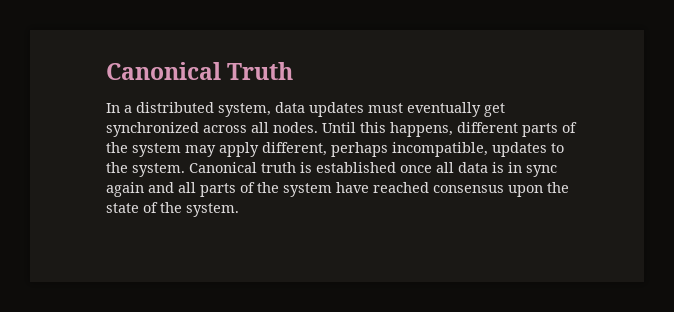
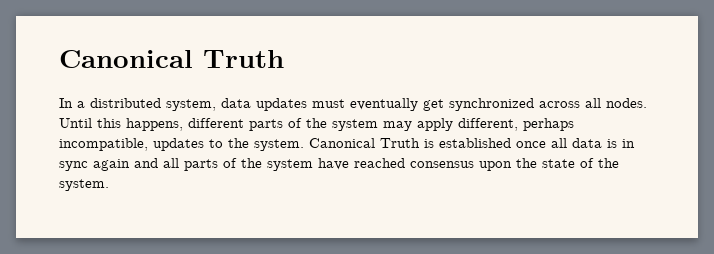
[261,162,296,173] truth -> [380,138,420,148] Truth

